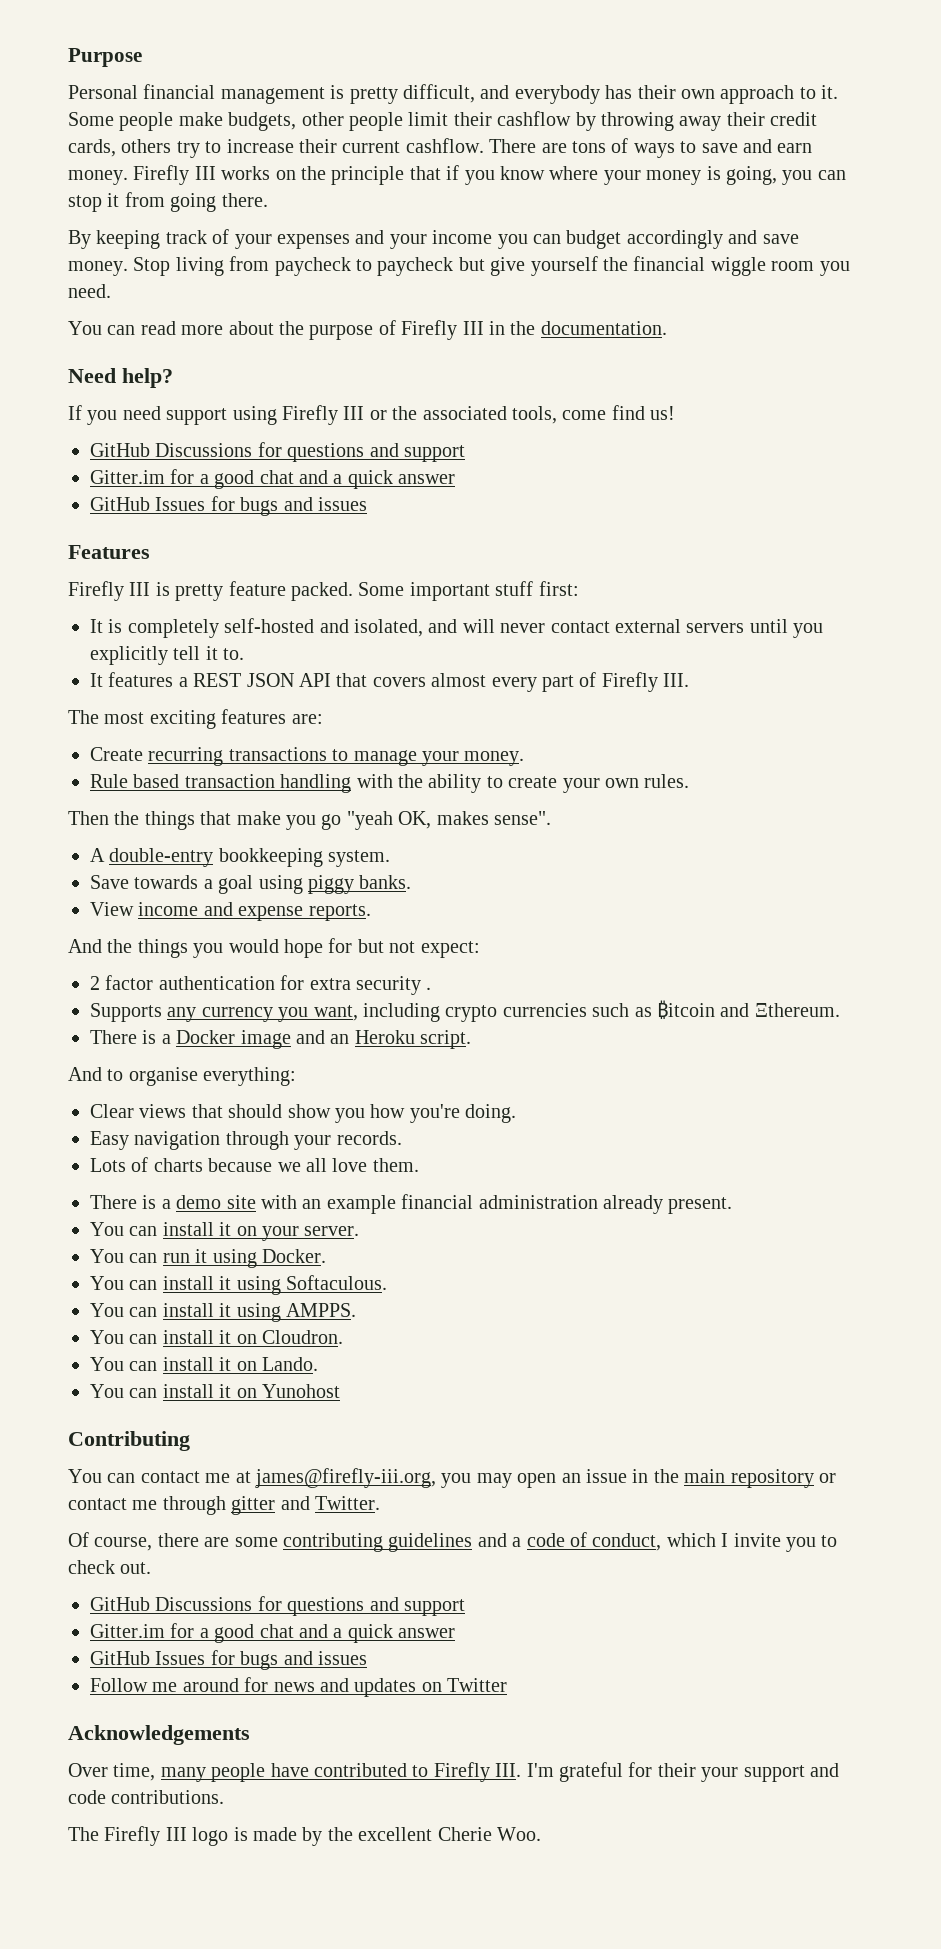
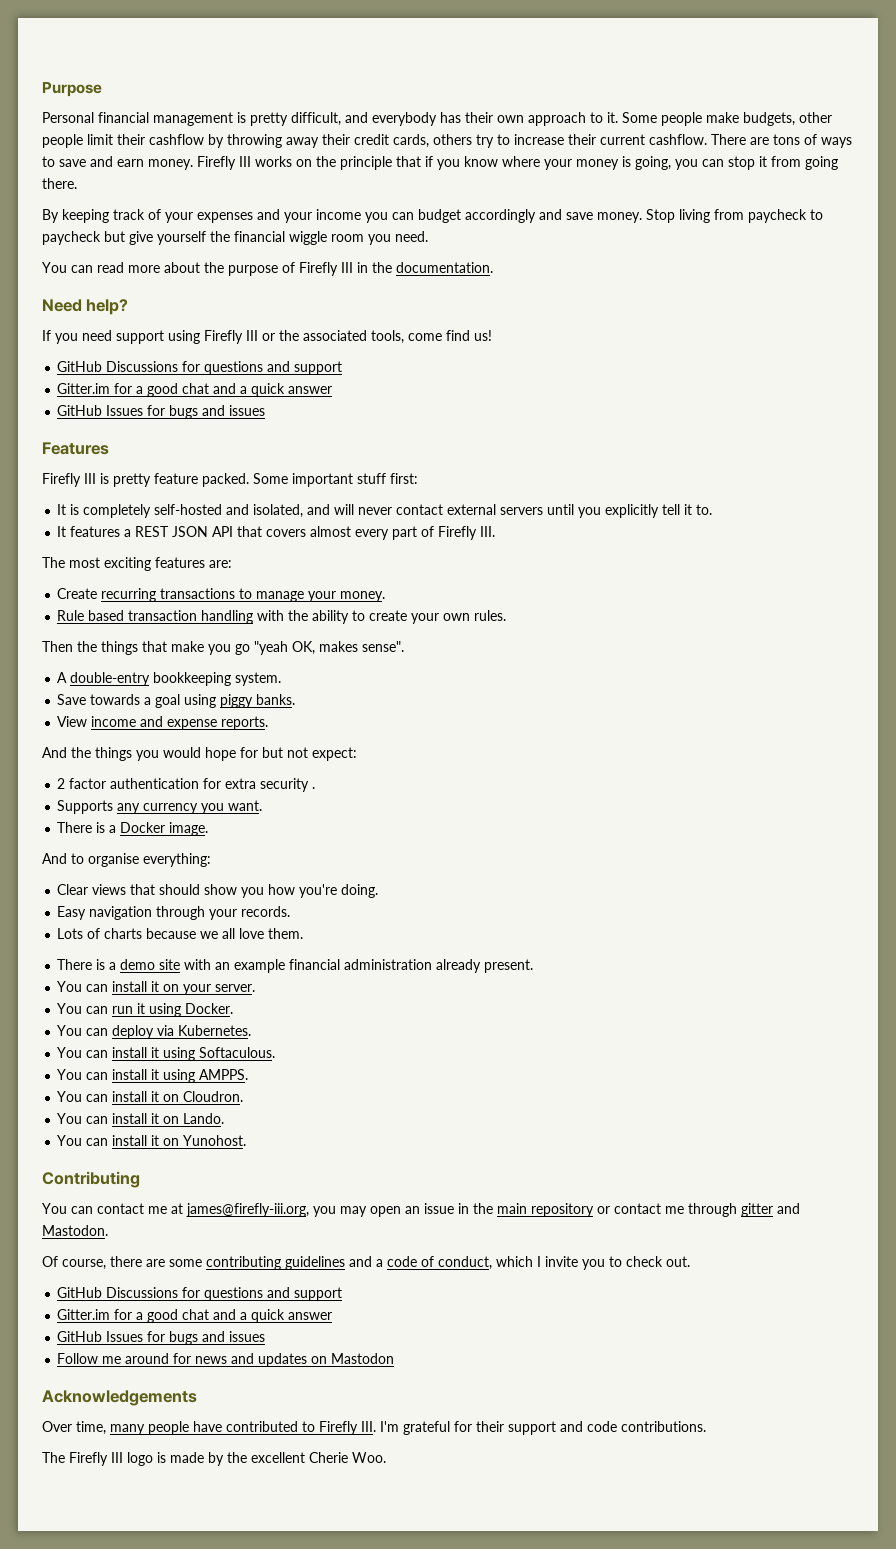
[313,1000,840,1022] want, including crypto currencies such as ₿itcoin and Ξthereum. -> [228,800,263,811] want.
[240,1030,472,1049] image and an Heroku script. -> [169,822,209,836] image.
(326, 1256) none -> [57,1025,252,1039] // You can deploy via Kubernetes.
[262,1384,340,1398] Yunohost -> [183,1135,247,1146] Yunohost.
[315,1496,380,1510] Twitter. -> [42,1225,108,1236] Mastodon.
[447,1678,508,1692] Twitter -> [331,1353,395,1364] Mastodon
[701,1767,739,1782] your -> (504, 1426) none

